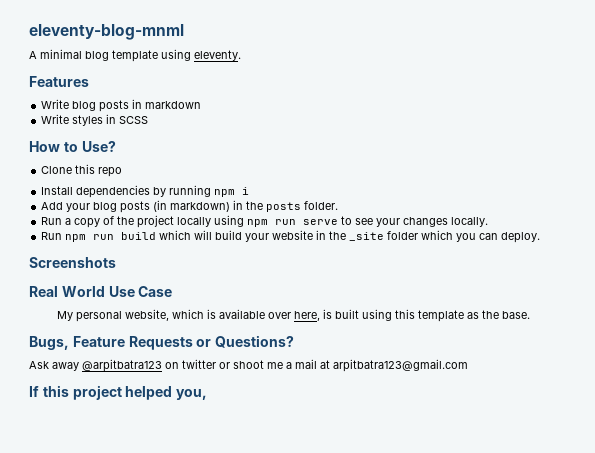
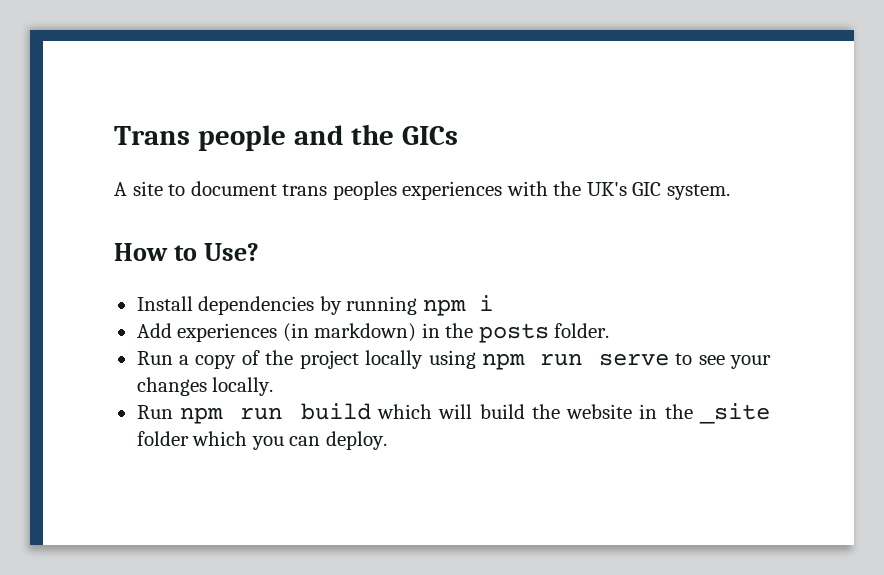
[29,24,184,40] [29,49,241,62] [29,76,89,87] [41,99,202,112] [41,114,149,126] eleventy-blog-mnml // A minimal blog template using eleventy. // Features // Write blog posts in markdown // Write styles in SCSS -> [114,124,459,151] [114,181,730,200] Trans people and the GICs // A site to document trans peoples experiences with the UK's GIC system.
[41,164,123,177] // Clone this repo -> (259, 252) none
[66,201,151,213] your blog posts -> [177,323,278,342] experiences
[245,233,270,242] your -> [531,404,560,419] the
[29,257,116,268] [29,286,173,297] [57,309,531,322] [29,335,295,350] [29,359,468,372] [29,385,208,400] // Screenshots // Real World Use Case // My personal website, which is available over here, is built using this template as the base. // Bugs, Feature Requests or Questions? // Ask away @arpitbatra123 on twitter or shoot me a mail at arpitbatra123@gmail.com // If this project helped you, -> (387, 440) none

